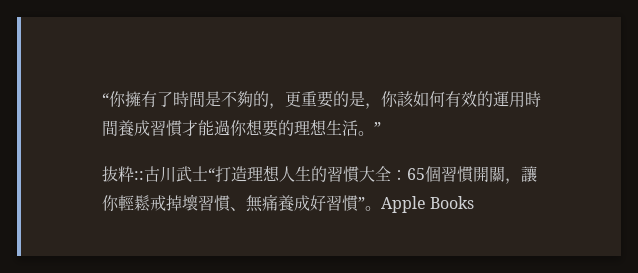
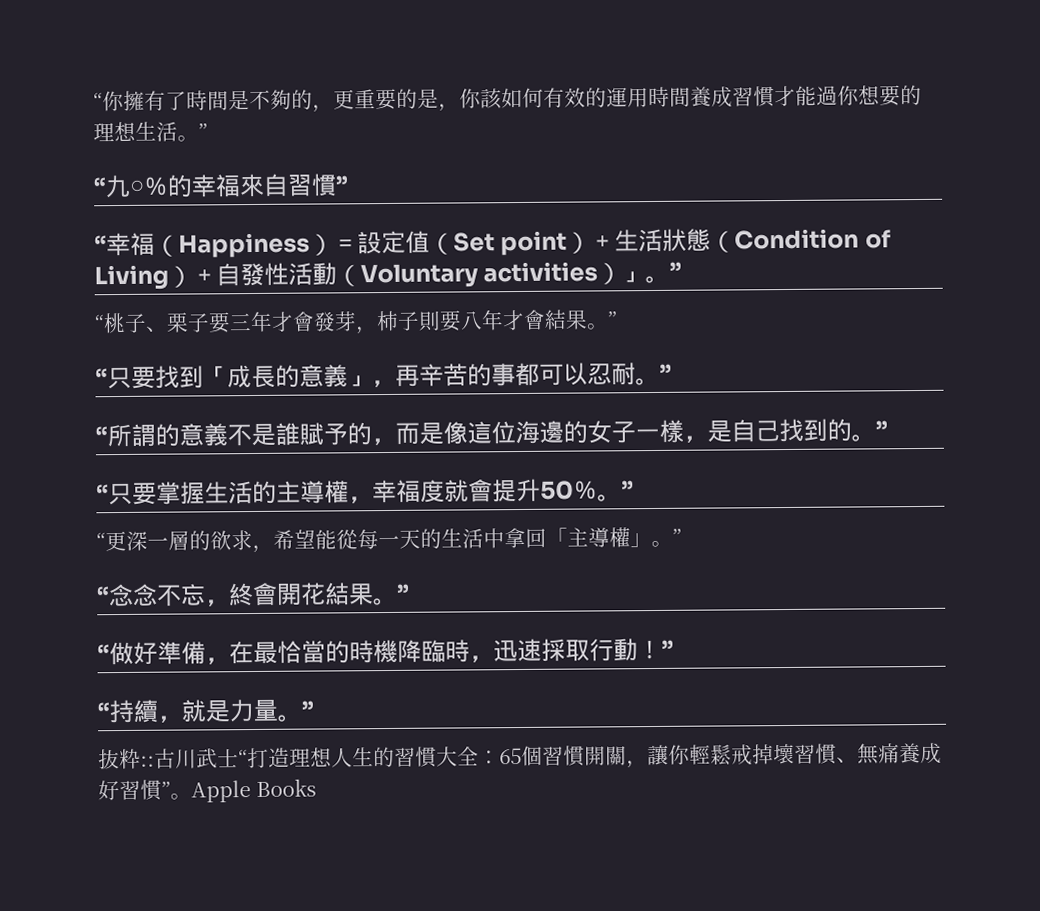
(381, 128) none -> [93,173,349,199] [94,228,891,258] [94,261,683,291] [94,309,618,335] [95,362,672,390] [95,418,888,448] [96,478,634,506] [96,527,682,554] [96,582,410,607] [97,638,674,666] [97,699,314,724] // “九○％的幸福來自習慣” // “幸福（Happiness）＝設定值（Set point）＋生活狀態（Condition of Living）＋自發性活動（Voluntary activities）」。” // “桃子、栗子要三年才會發芽，柿子則要八年才會結果。” // “只要找到「成長的意義」，再辛苦的事都可以忍耐。” // “所謂的意義不是誰賦予的，而是像這位海邊的女子一樣，是自己找到的。” // “只要掌握生活的主導權，幸福度就會提升50％。” // “更深一層的欲求，希望能從每一天的生活中拿回「主導權」。” // “念念不忘，終會開花結果。” // “做好準備，在最恰當的時機降臨時，迅速採取行動！” // “持續，就是力量。”

